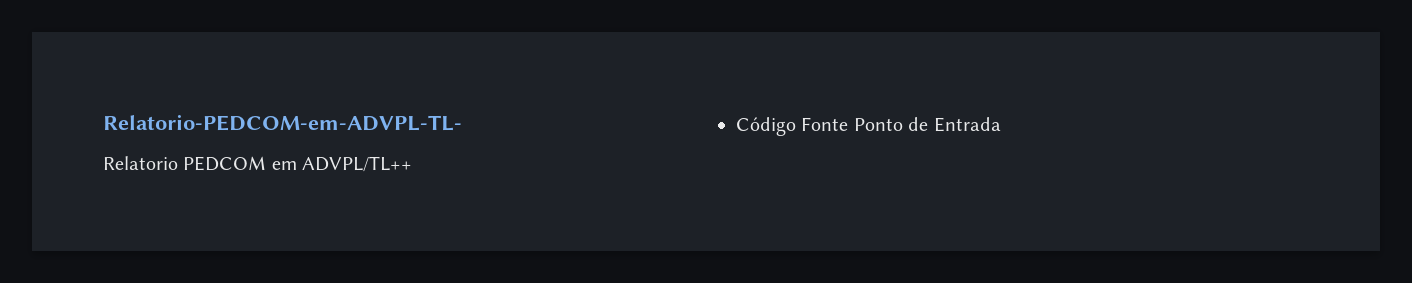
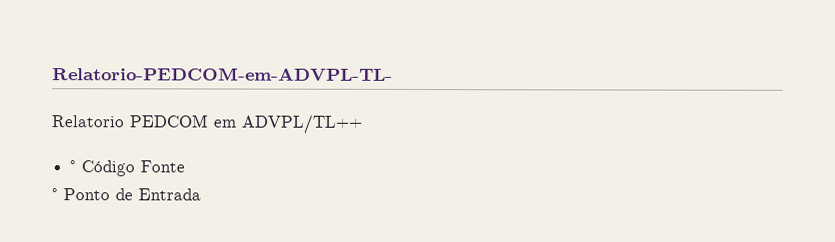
(413, 164) none -> [69,160,77,173] °
(849, 124) none -> [51,188,58,201] // °

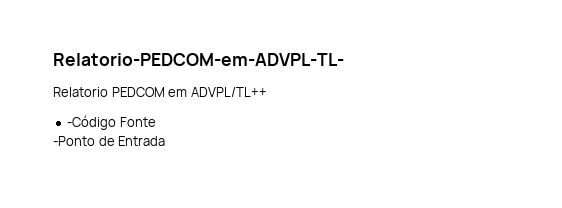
[69,160,136,177] ° Código -> [67,115,117,130] -Código
[51,188,110,201] ° Ponto -> [53,136,95,146] -Ponto

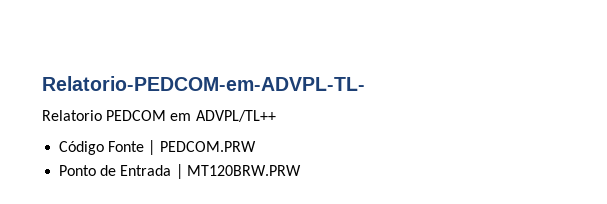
[67,115,117,130] -Código -> [59,141,105,155] Código
[53,136,166,146] // -Ponto de Entrada -> [148,140,256,155] [59,164,301,179] | PEDCOM.PRW // Ponto de Entrada | MT120BRW.PRW

